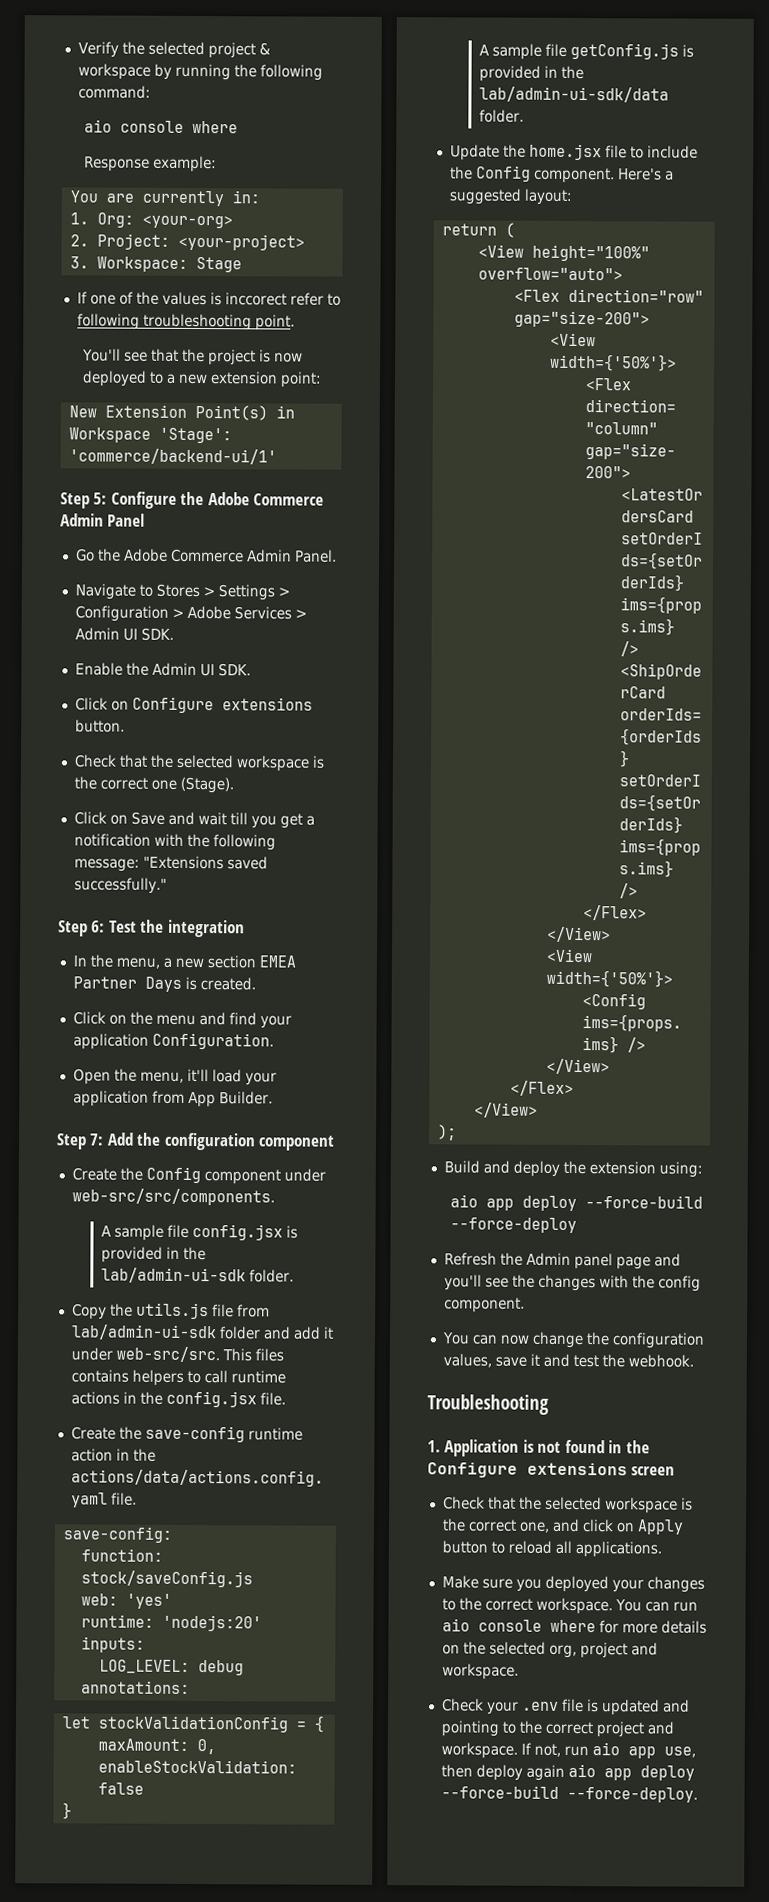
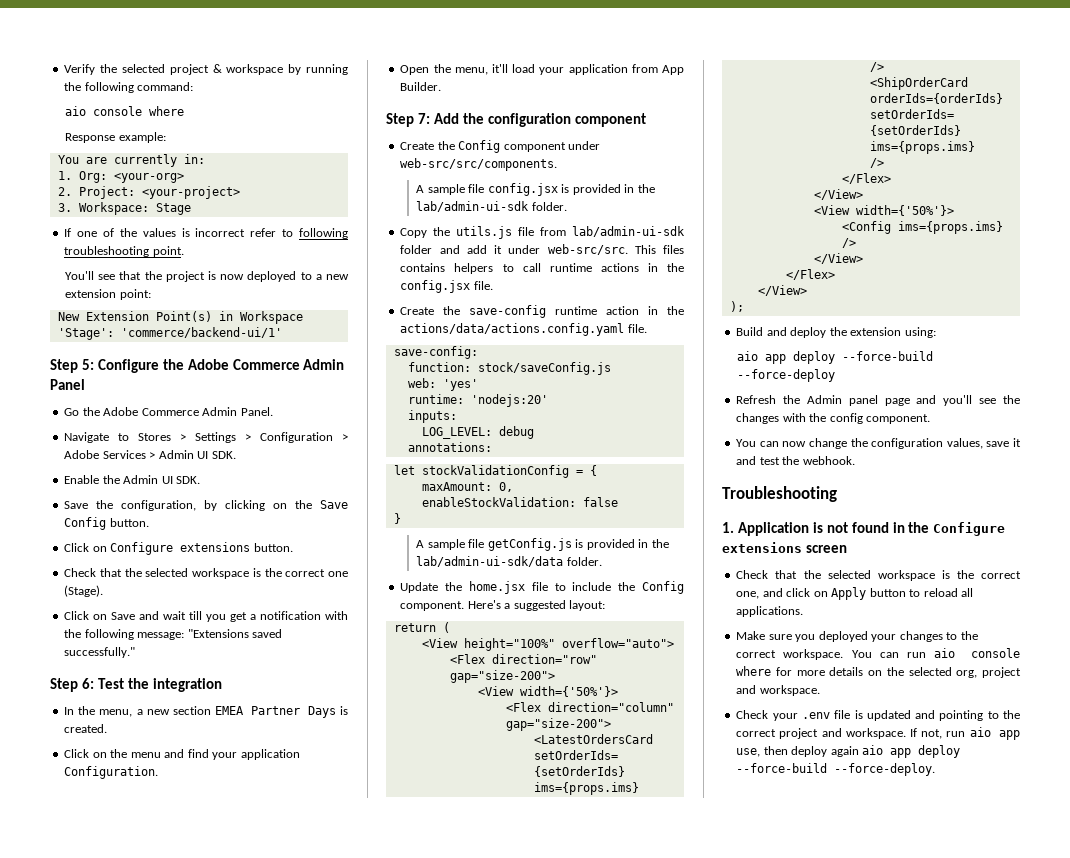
[224,292,287,306] inccorect -> [195,228,246,237] incorrect
(251, 670) none -> [64,500,348,511] [64,517,149,530] // Save the configuration, by clicking on the Save Config button.

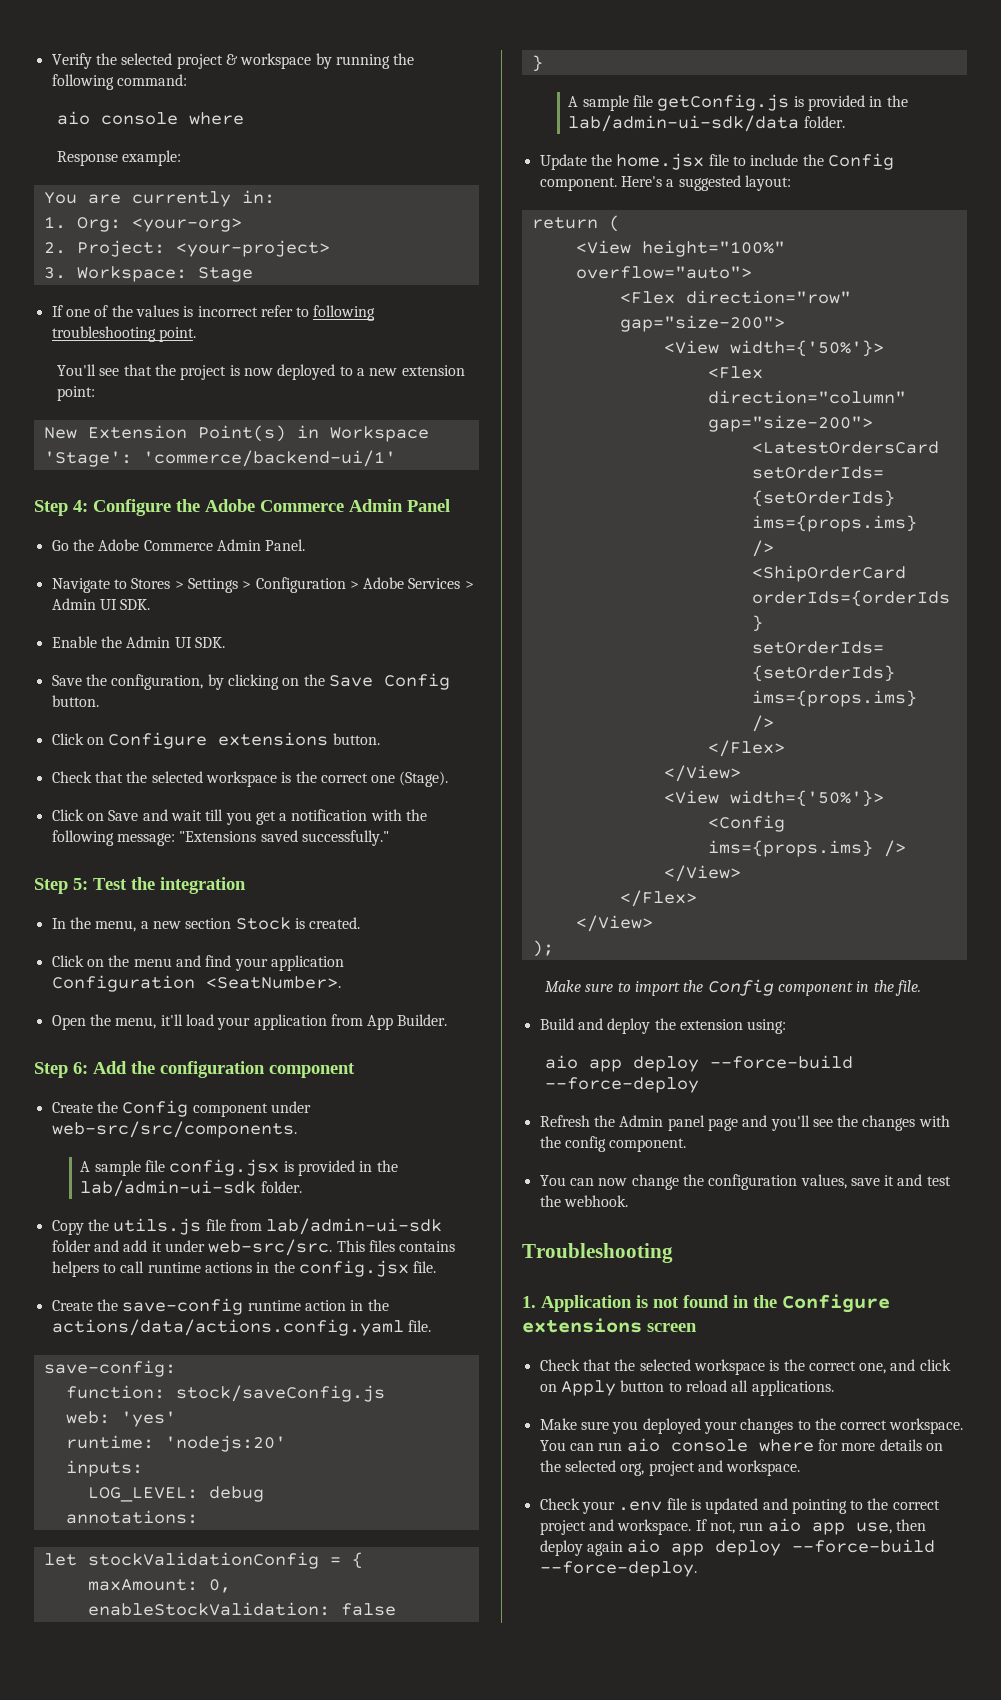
[81,359,94,370] 5: -> [73,500,88,512] 4:
[81,678,94,689] 6: -> [73,878,88,890] 5:
[214,706,336,718] EMEA Partner Days -> [235,917,291,930] Stock
[64,766,159,779] Configuration. -> [51,975,341,992] Configuration <SeatNumber>.
[417,113,430,124] 7: -> [73,1062,88,1074] 6:
(744, 306) none -> [545,979,922,996] // Make sure to import the Config component in the file.

